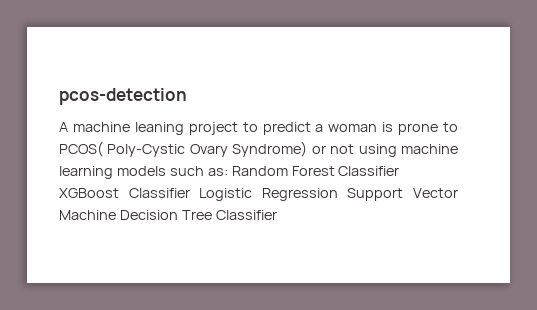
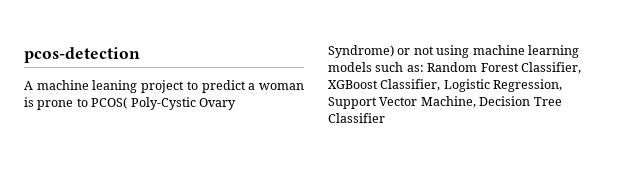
[338,166,400,176] [59,188,338,201] Classifier XGBoost Classifier Logistic Regression -> [520,62,581,74] [328,79,563,92] Classifier, XGBoost Classifier, Logistic Regression,
[59,210,116,220] Machine -> [420,96,476,108] Machine,

